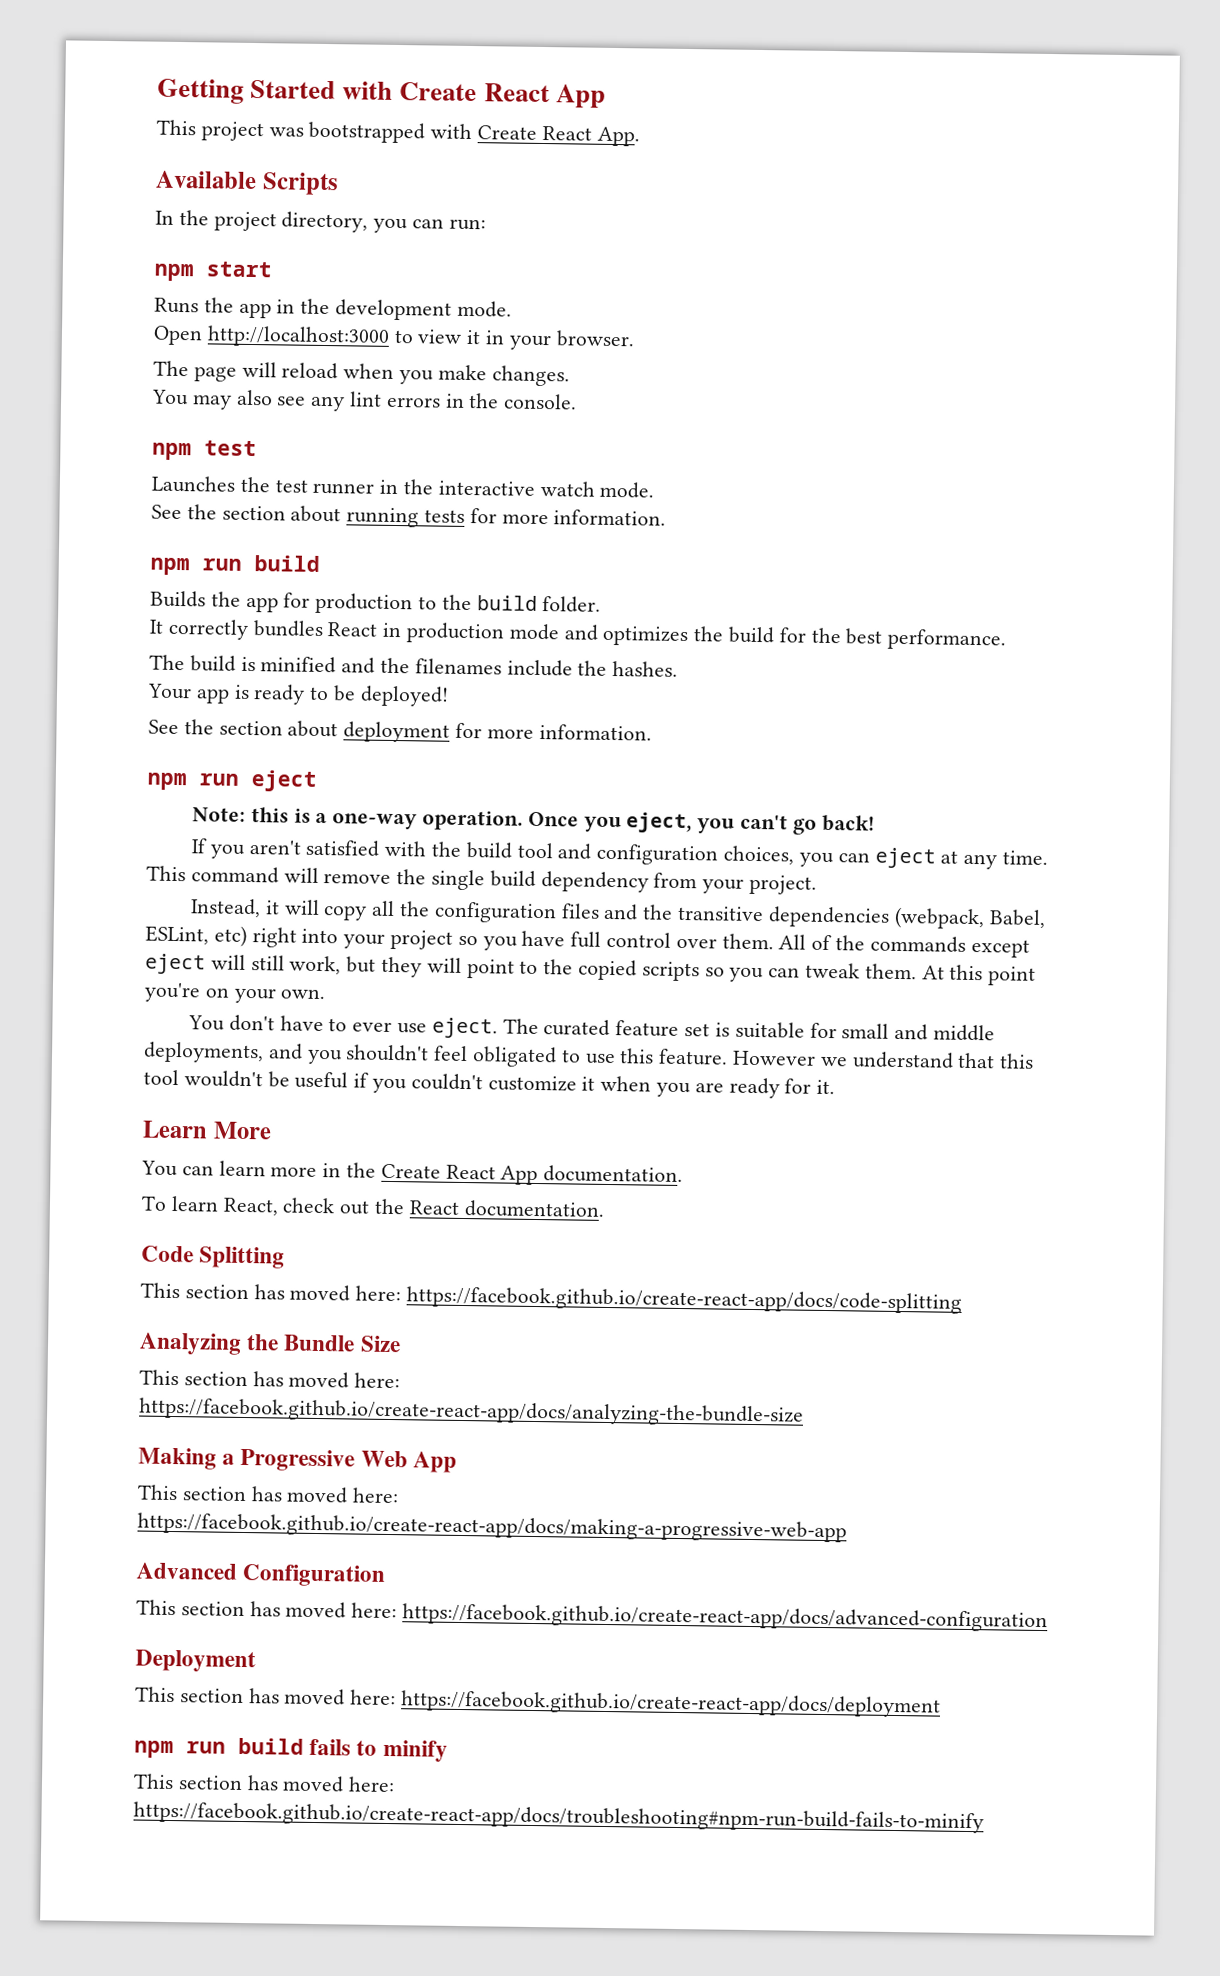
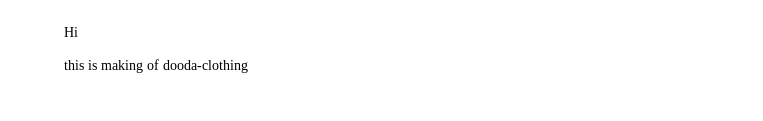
[157,78,606,109] [156,119,640,147] [155,170,339,196] [155,209,486,234] [154,261,272,282] [154,297,512,321] [153,325,635,351] [153,360,570,387] [151,389,578,412] [152,440,257,461] [151,475,655,499] [151,504,667,528] [150,555,320,576] [150,590,602,615] [149,618,1007,651] [149,654,679,677] [147,683,449,707] [148,719,652,743] [147,770,317,792] [192,807,875,835] [191,838,1048,870] [146,865,818,895] [190,898,1046,930] [145,925,1030,958] [145,953,1037,986] [144,982,326,1004] [188,1014,995,1042] [143,1041,1035,1069] [143,1069,836,1099] [142,1120,272,1140] [141,1160,684,1186] [141,1195,605,1218] [141,1245,286,1269] [140,1282,963,1314] [139,1332,401,1355] [139,1369,401,1389] [139,1397,804,1427] [138,1447,457,1473] [137,1484,400,1504] [137,1512,847,1543] [136,1562,387,1587] [136,1599,1049,1633] [135,1649,256,1673] [135,1686,942,1718] [134,1737,448,1762] [133,1773,396,1793] [133,1801,984,1834] Getting Started with Create React App // This project was bootstrapped with Create React App. // Available Scripts // In the project directory, you can run: // npm start // Runs the app in the development mode. // Open http://localhost:3000 to view it in your browser. // The page will reload when you make changes. // You may also see any lint errors in the console. // npm test // Launches the test runner in the interactive watch mode. // See the section about running tests for more information. // npm run build // Builds the app for production to the build folder. // It correctly bundles React in production mode and optimizes the build for the best performance. // The build is minified and the filenames include the hashes. // Your app is ready to be deployed! // See the section about deployment for more information. // npm run eject // Note: this is a one-way operation. Once you eject, you can't go back! // If you aren't satisfied with the build tool and configuration choices, you can eject at any time. This command will remove the single build dependency from your project. // Instead, it will copy all the configuration files and the transitive dependencies (webpack, Babel, ESLint, etc) right into your project so you have full control over them. All of the commands except eject will still work, but they will point to the copied scripts so you can tweak them. At this point you're on your own. // You don't have to ever use eject. The curated feature set is suitable for small and middle deployments, and you shouldn't feel obligated to use this feature. However we understand that this tool wouldn't be useful if you couldn't customize it when you are ready for it. // Learn More // You can learn more in the Create React App documentation. // To learn React, check out the React documentation. // Code Splitting // This section has moved here: https://facebook.github.io/create-react-app/docs/code-splitting // Analyzing the Bundle Size // This section has moved here: https://facebook.github.io/create-react-app/docs/analyzing-the-bundle-size // Making a Progressive Web App // This section has moved here: https://facebook.github.io/create-react-app/docs/making-a-progressive-web-app // Advanced Configuration // This section has moved here: https://facebook.github.io/create-react-app/docs/advanced-configuration // Deployment // This section has moved here: https://facebook.github.io/create-react-app/docs/deployment // npm run build fails to minify // This section has moved here: https://facebook.github.io/create-react-app/docs/troubleshooting#npm-run-build-fails-to-minify -> [64,27,78,37] [64,59,248,73] Hi // this is making of dooda-clothing

